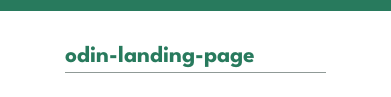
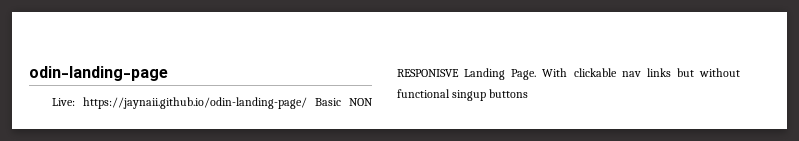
(255, 56) none -> [52,97,374,109] [397,68,740,80] [397,89,529,101] // Live: https://jaynaii.github.io/odin-landing-page/ Basic NON RESPONISVE Landing Page. With clickable nav links but without functional singup buttons

